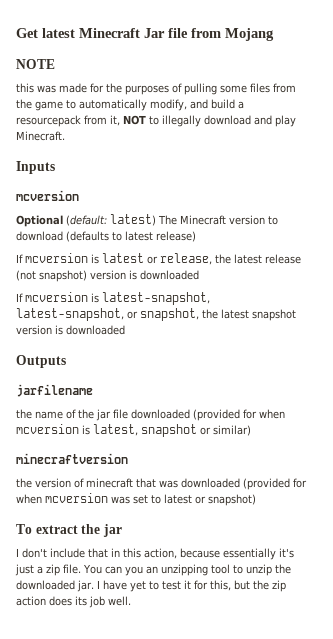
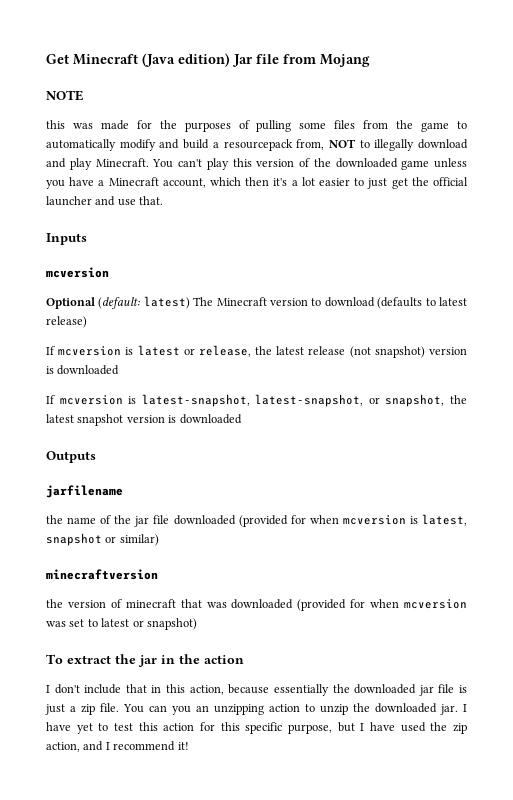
[42,28,140,38] latest Minecraft -> [73,53,230,67] Minecraft (Java edition)
[150,99,187,111] modify, -> [119,139,156,151] modify
[84,115,120,126] from it, -> [296,139,325,150] from,
(65, 136) none -> [152,158,467,170] [46,177,468,189] [46,196,164,206] You can't play this version of the downloaded game unless you have a Minecraft account, which then it's a lot easier to just get the official launcher and use that.
(122, 530) none -> [161,654,244,664] in the action
[279,548,294,558] it's -> [332,684,468,696] the downloaded jar file is
[210,564,230,574] tool -> [269,704,300,712] action
[184,580,286,592] [16,596,131,608] it for this, but the zip action does its job well. -> [138,722,468,734] [46,741,189,752] this action for this specific purpose, but I have used the zip action, and I recommend it!

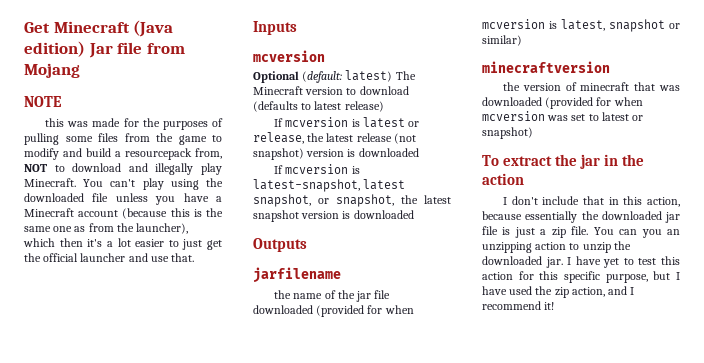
[46,139,116,151] automatically -> (222, 138) none
[374,139,415,151] illegally -> (65, 168) none
(66, 163) none -> [155,163,194,175] illegally
[232,158,430,170] this version of the downloaded game -> [170,178,223,190] [24,193,109,202] using the downloaded file
[162,178,206,188] account, -> [78,208,223,219] [24,223,189,234] account (because this is the same one as from the launcher),
[255,394,364,407] latest-snapshot, -> [363,179,406,190] [253,194,311,207] latest snapshot,

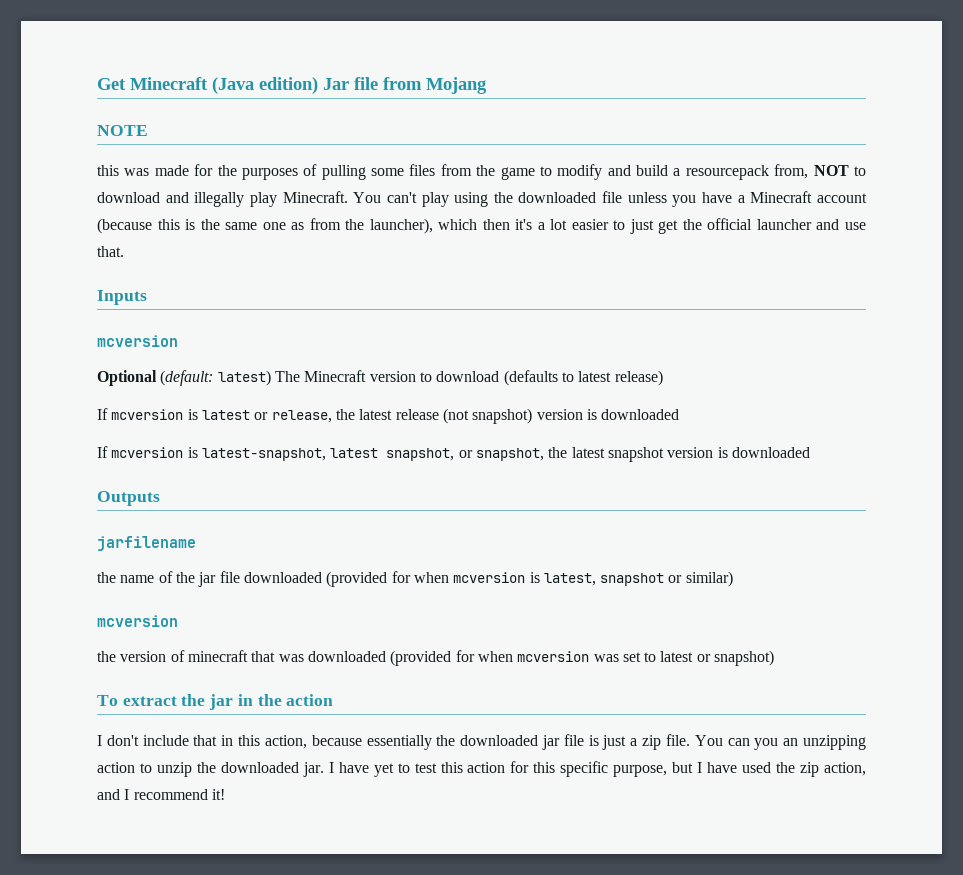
[482,61,610,73] minecraftversion -> [97,615,178,627] mcversion

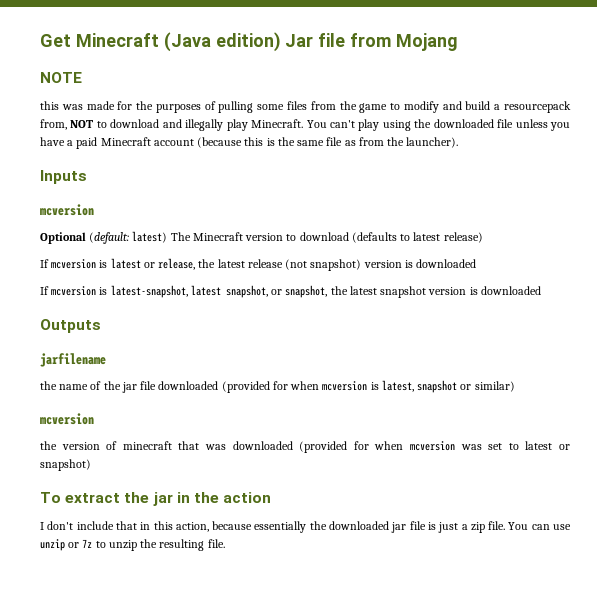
(745, 199) none -> [76,137,98,149] paid
[262,222,286,230] one -> [326,137,343,146] file
[369,218,866,234] [97,246,124,257] launcher), which then it's a lot easier to just get the official launcher and use that. -> [406,137,459,148] launcher).
[754,735,867,750] [97,761,866,777] [97,789,225,800] you an unzipping action to unzip the downloaded jar. I have yet to test this action for this specific purpose, but I have used the zip action, and I recommend it! -> [553,524,572,530] [40,539,225,551] use unzip or 7z to unzip the resulting file.

